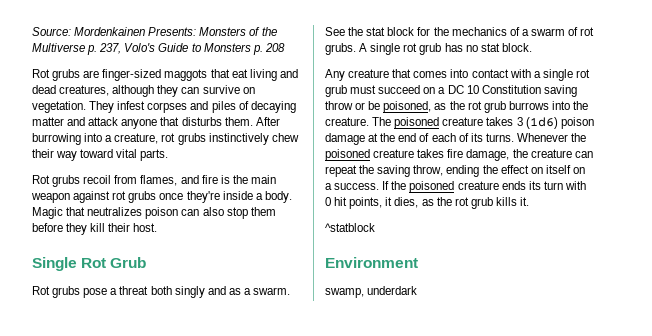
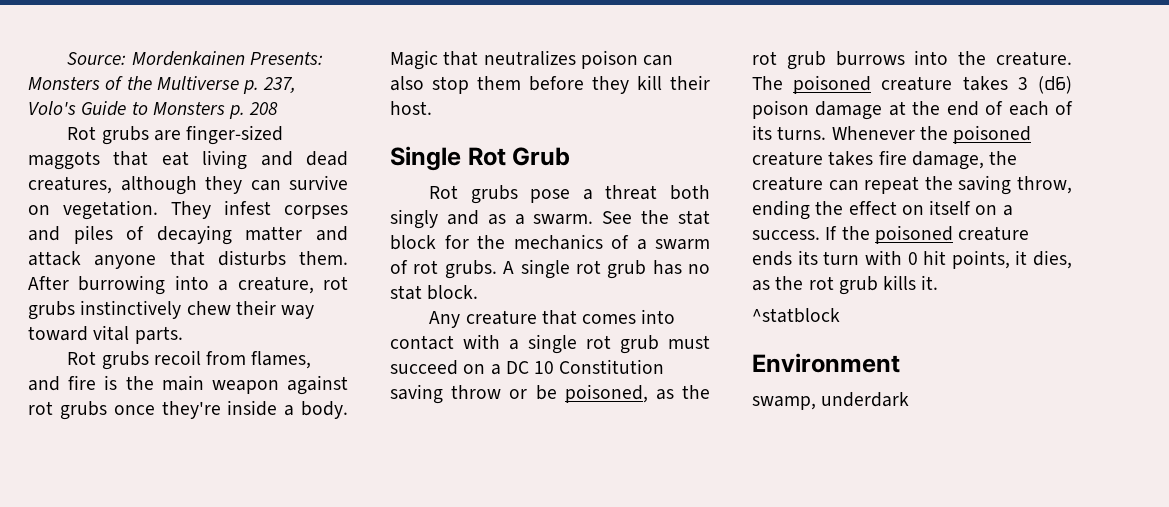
[525,117,558,129] (1d6) -> [1038,76,1072,94] (d6)

